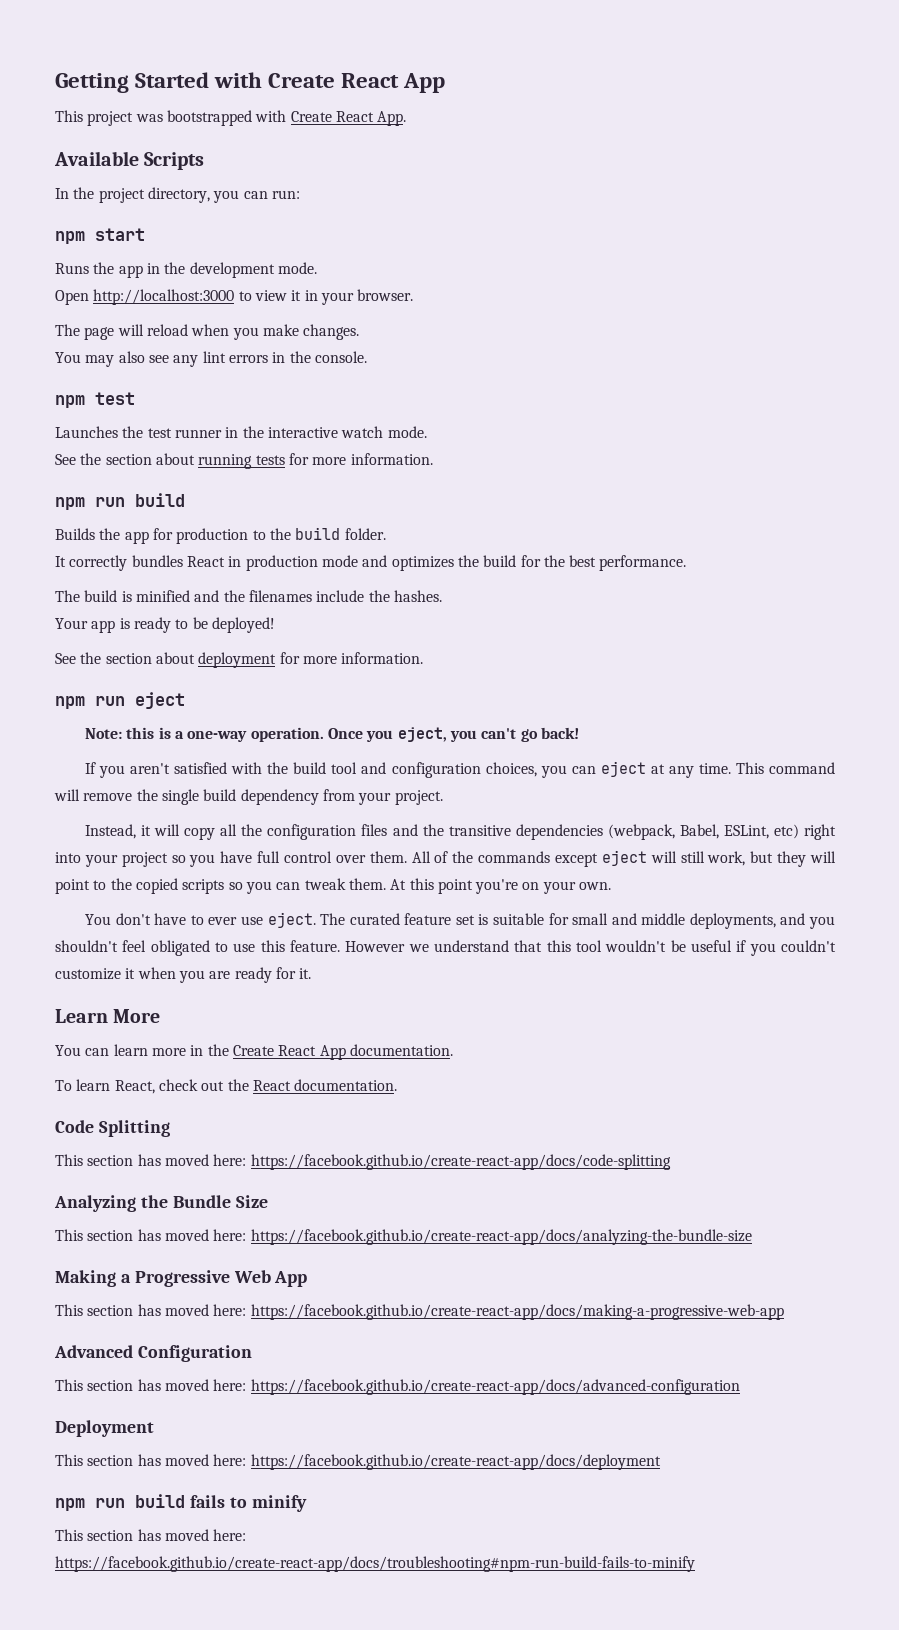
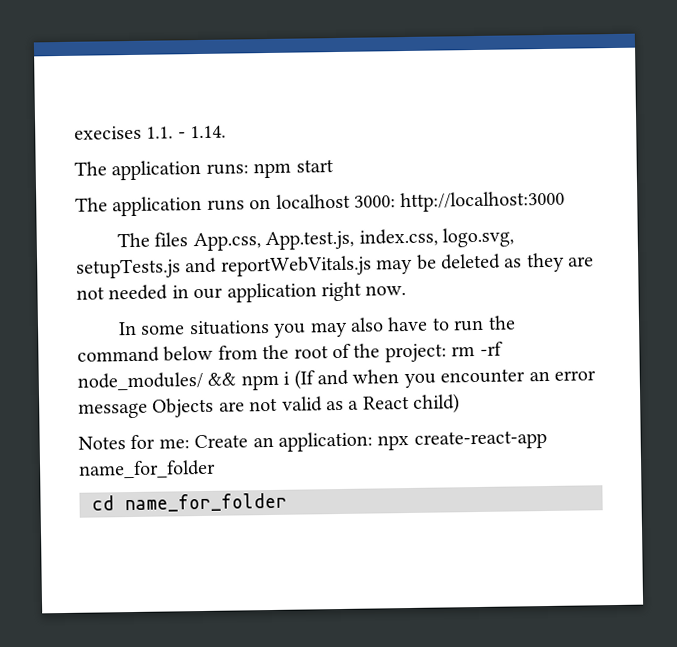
[55,72,446,93] [55,110,407,126] [54,151,205,170] [55,187,300,203] [55,228,145,244] [55,262,317,278] [55,289,414,305] [55,324,360,340] [55,351,367,367] [55,392,135,408] [55,426,427,438] [55,453,433,469] [55,493,185,510] [55,527,386,544] [55,555,687,571] [55,590,442,602] [55,617,275,633] [55,652,424,668] [55,692,185,709] [85,727,579,742] [85,761,835,778] [54,789,443,805] [85,824,836,840] [55,850,836,867] [55,878,612,894] [85,912,836,929] [55,940,837,956] [55,967,312,983] [55,1009,161,1023] [55,1044,453,1060] [55,1079,398,1094] [55,1120,170,1137] [55,1154,671,1170] [54,1195,268,1212] [55,1229,752,1245] [55,1270,308,1287] [55,1304,784,1320] [54,1345,252,1362] [55,1379,740,1395] [55,1420,154,1437] [55,1454,661,1470] [55,1494,307,1512] [55,1529,247,1541] [55,1556,695,1572] Getting Started with Create React App // This project was bootstrapped with Create React App. // Available Scripts // In the project directory, you can run: // npm start // Runs the app in the development mode. // Open http://localhost:3000 to view it in your browser. // The page will reload when you make changes. // You may also see any lint errors in the console. // npm test // Launches the test runner in the interactive watch mode. // See the section about running tests for more information. // npm run build // Builds the app for production to the build folder. // It correctly bundles React in production mode and optimizes the build for the best performance. // The build is minified and the filenames include the hashes. // Your app is ready to be deployed! // See the section about deployment for more information. // npm run eject // Note: this is a one-way operation. Once you eject, you can't go back! // If you aren't satisfied with the build tool and configuration choices, you can eject at any time. This command will remove the single build dependency from your project. // Instead, it will copy all the configuration files and the transitive dependencies (webpack, Babel, ESLint, etc) right into your project so you have full control over them. All of the commands except eject will still work, but they will point to the copied scripts so you can tweak them. At this point you're on your own. // You don't have to ever use eject. The curated feature set is suitable for small and middle deployments, and you shouldn't feel obligated to use this feature. However we understand that this tool wouldn't be useful if you couldn't customize it when you are ready for it. // Learn More // You can learn more in the Create React App documentation. // To learn React, check out the React documentation. // Code Splitting // This section has moved here: https://facebook.github.io/create-react-app/docs/code-splitting // Analyzing the Bundle Size // This section has moved here: https://facebook.github.io/create-react-app/docs/analyzing-the-bundle-size // Making a Progressive Web App // This section has moved here: https://facebook.github.io/create-react-app/docs/making-a-progressive-web-app // Advanced Configuration // This section has moved here: https://facebook.github.io/create-react-app/docs/advanced-configuration // Deployment // This section has moved here: https://facebook.github.io/create-react-app/docs/deployment // npm run build fails to minify // This section has moved here: https://facebook.github.io/create-react-app/docs/troubleshooting#npm-run-build-fails-to-minify -> [74,125,227,140] [74,159,334,181] [75,190,566,217] [117,227,515,252] [76,252,595,279] [76,281,407,303] [118,315,516,338] [77,341,503,363] [77,368,596,391] [78,393,461,419] [78,429,547,452] [78,459,216,479] [91,492,287,513] execises 1.1. - 1.14. // The application runs: npm start // The application runs on localhost 3000: http://localhost:3000 // The files App.css, App.test.js, index.css, logo.svg, setupTests.js and reportWebVitals.js may be deleted as they are not needed in our application right now. // In some situations you may also have to run the command below from the root of the project: rm -rf node_modules/ && npm i (If and when you encounter an error message Objects are not valid as a React child) // Notes for me: Create an application: npx create-react-app name_for_folder // cd name_for_folder

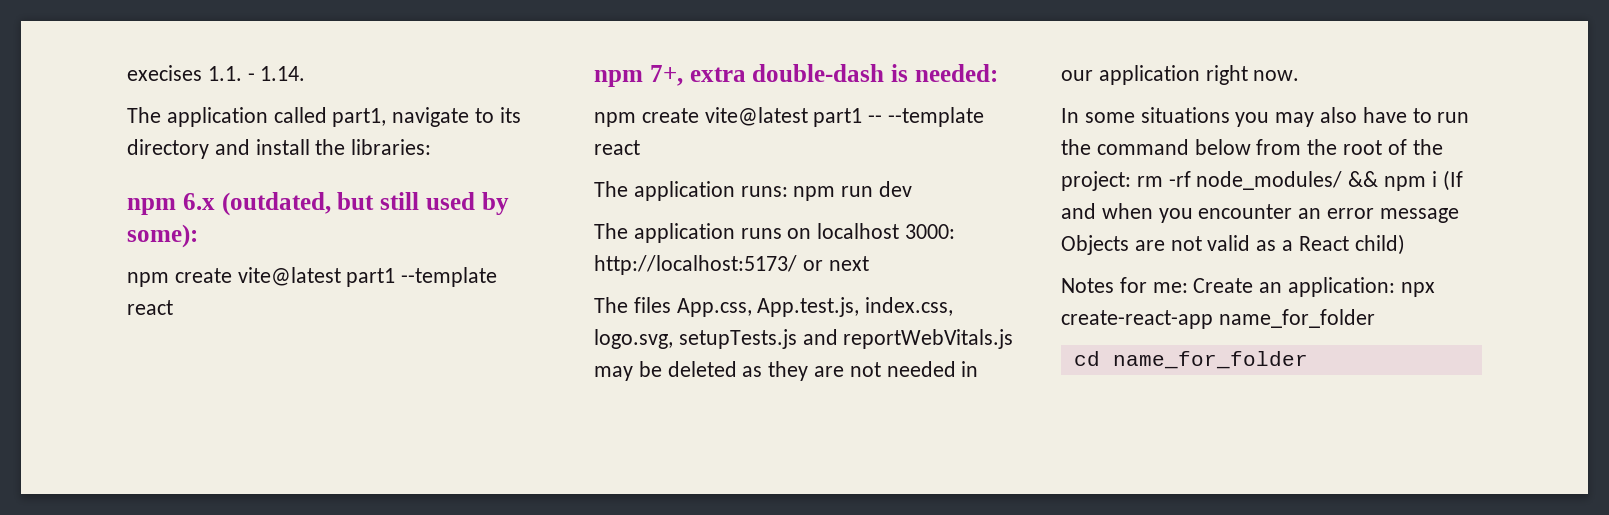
(227, 132) none -> [127,107,521,127] [127,139,432,159] [127,192,509,216] [127,224,198,248] [127,267,498,287] [127,300,173,315] [594,64,998,87] [594,107,985,127] [594,140,640,155] // The application called part1, navigate to its directory and install the libraries: // npm 6.x (outdated, but still used by some): // npm create vite@latest part1 --template react // npm 7+, extra double-dash is needed: // npm create vite@latest part1 -- --template react
[295,159,334,173] start -> [841,181,913,197] run dev
[400,190,566,213] http://localhost:3000 -> [594,255,869,275] http://localhost:5173/ or next

